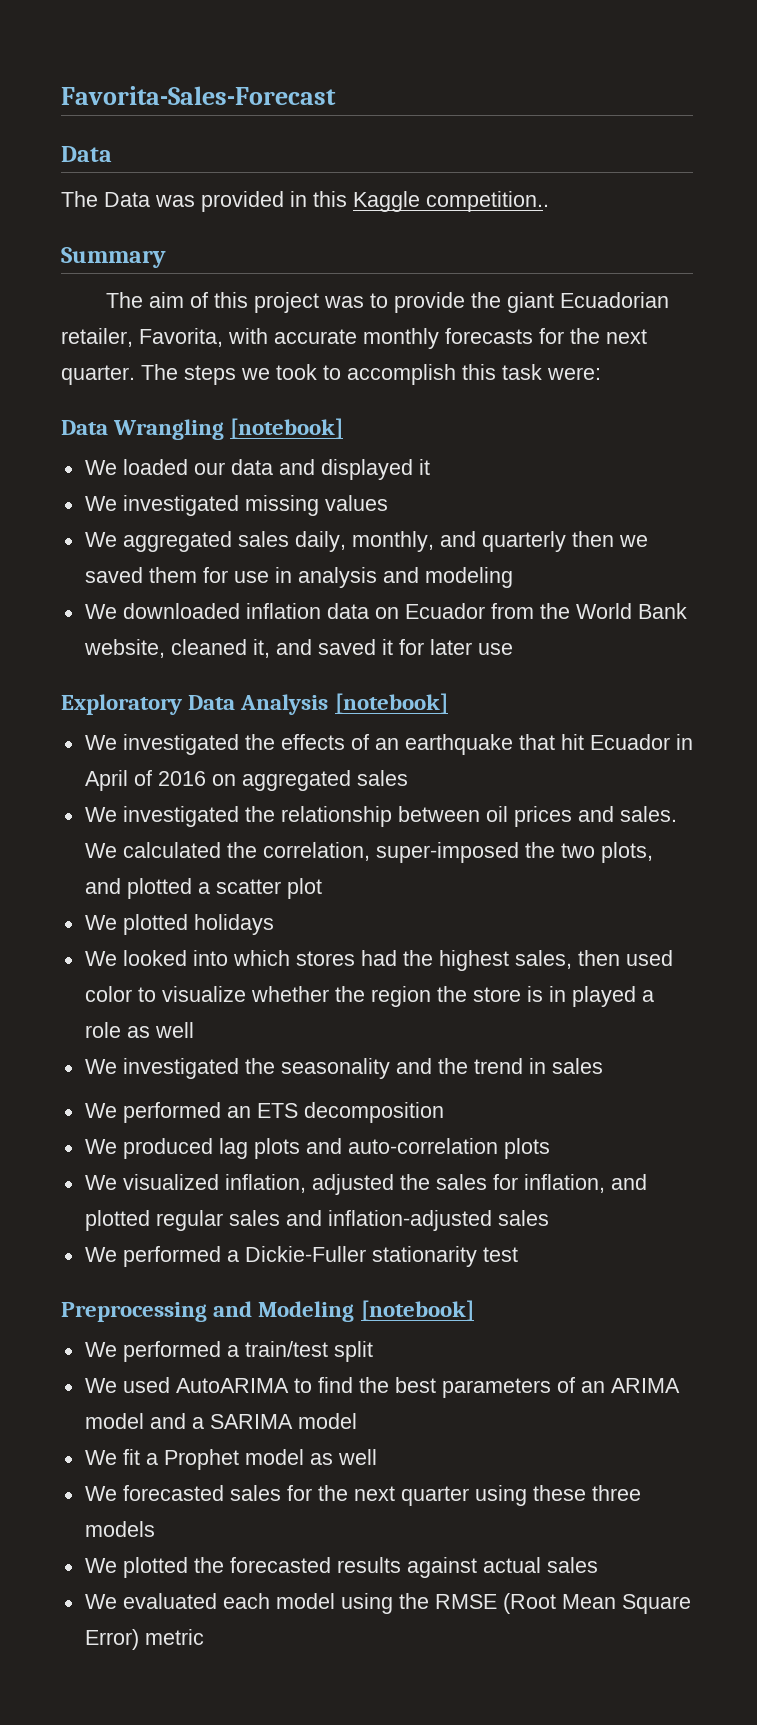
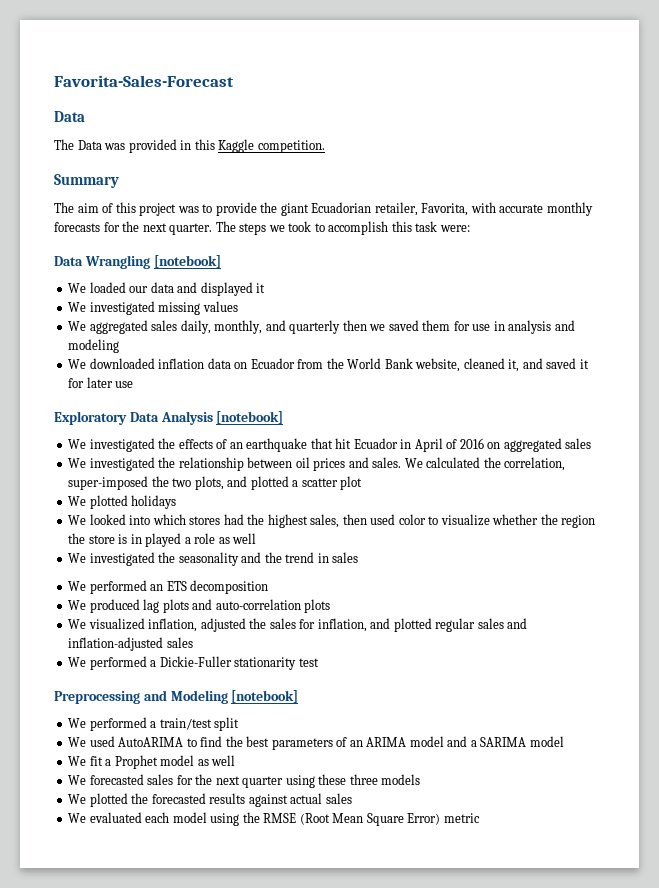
[426,191,549,212] competition.. -> [257,140,325,153] competition.

